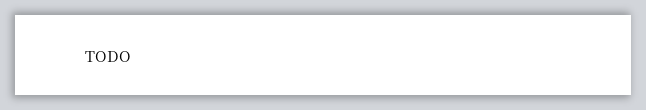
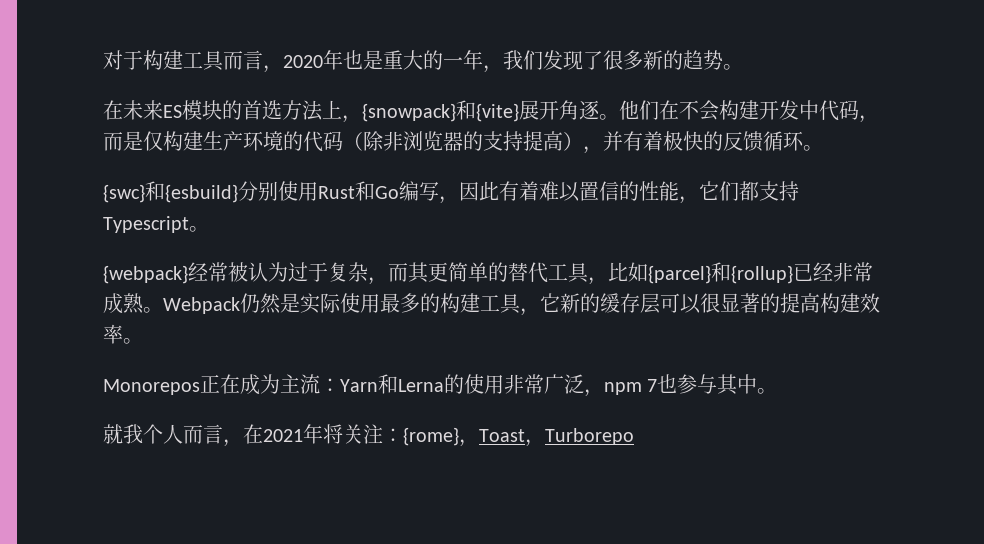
[85,51,131,62] TODO -> [103,50,743,73] [103,100,879,123] [103,131,823,154] [103,181,799,204] [103,216,209,233] [103,262,873,285] [103,293,880,316] [103,324,143,344] [103,374,778,397] [103,424,634,447] 对于构建工具而言，2020年也是重大的一年，我们发现了很多新的趋势。 // 在未来ES模块的首选方法上，{snowpack}和{vite}展开角逐。他们在不会构建开发中代码，而是仅构建生产环境的代码（除非浏览器的支持提高），并有着极快的反馈循环。 // {swc}和{esbuild}分别使用Rust和Go编写，因此有着难以置信的性能，它们都支持Typescript。 // {webpack}经常被认为过于复杂，而其更简单的替代工具，比如{parcel}和{rollup}已经非常成熟。Webpack仍然是实际使用最多的构建工具，它新的缓存层可以很显著的提高构建效率。 // Monorepos正在成为主流：Yarn和Lerna的使用非常广泛，npm 7也参与其中。 // 就我个人而言，在2021年将关注：{rome}，Toast，Turborepo

